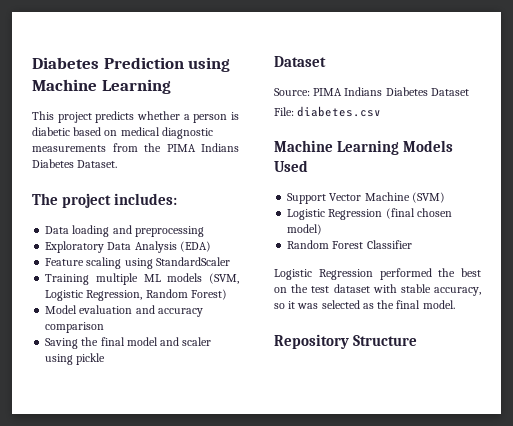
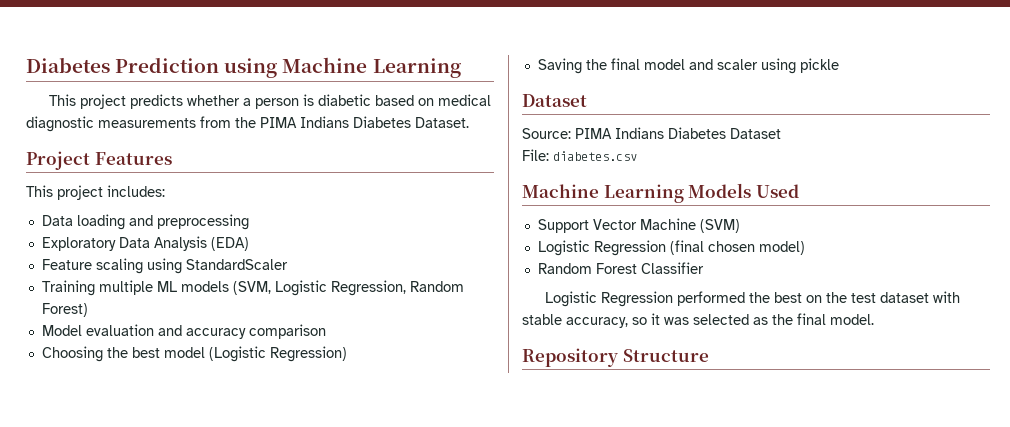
[32,193,58,205] The -> [26,151,172,170] [26,185,53,197] Project Features // This
(105, 327) none -> [41,346,347,362] // Choosing the best model (Logistic Regression)

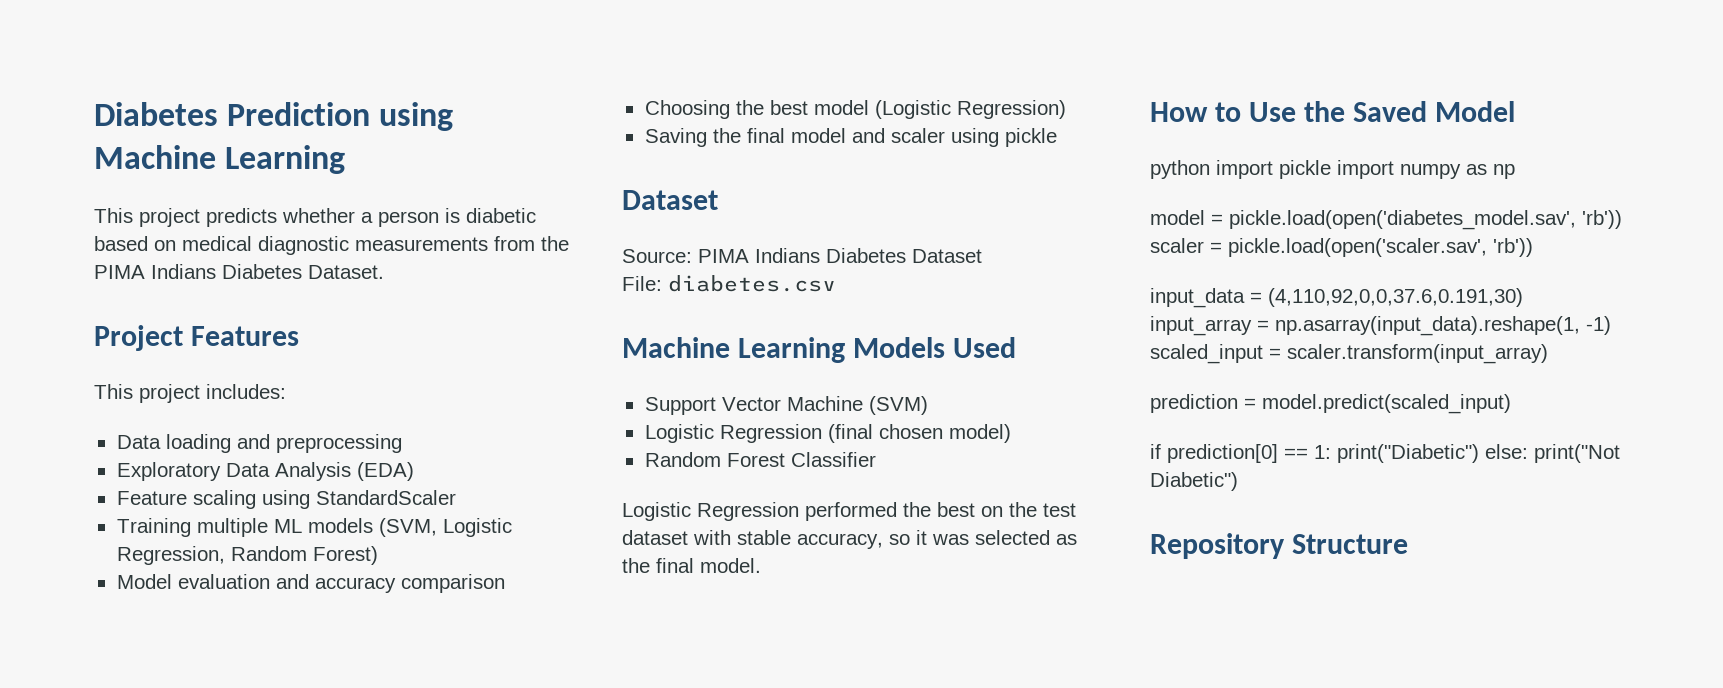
(874, 319) none -> [1150,101,1515,122] [1150,160,1515,179] [1150,210,1622,230] [1150,238,1533,257] [1150,288,1523,308] [1150,316,1611,336] [1150,344,1548,364] [1150,394,1511,414] [1150,444,1620,463] [1150,472,1238,491] // How to Use the Saved Model // python import pickle import numpy as np // model = pickle.load(open('diabetes_model.sav', 'rb')) scaler = pickle.load(open('scaler.sav', 'rb')) // input_data = (4,110,92,0,0,37.6,0.191,30) input_array = np.asarray(input_data).reshape(1, -1) scaled_input = scaler.transform(input_array) // prediction = model.predict(scaled_input) // if prediction[0] == 1: print("Diabetic") else: print("Not Diabetic")

